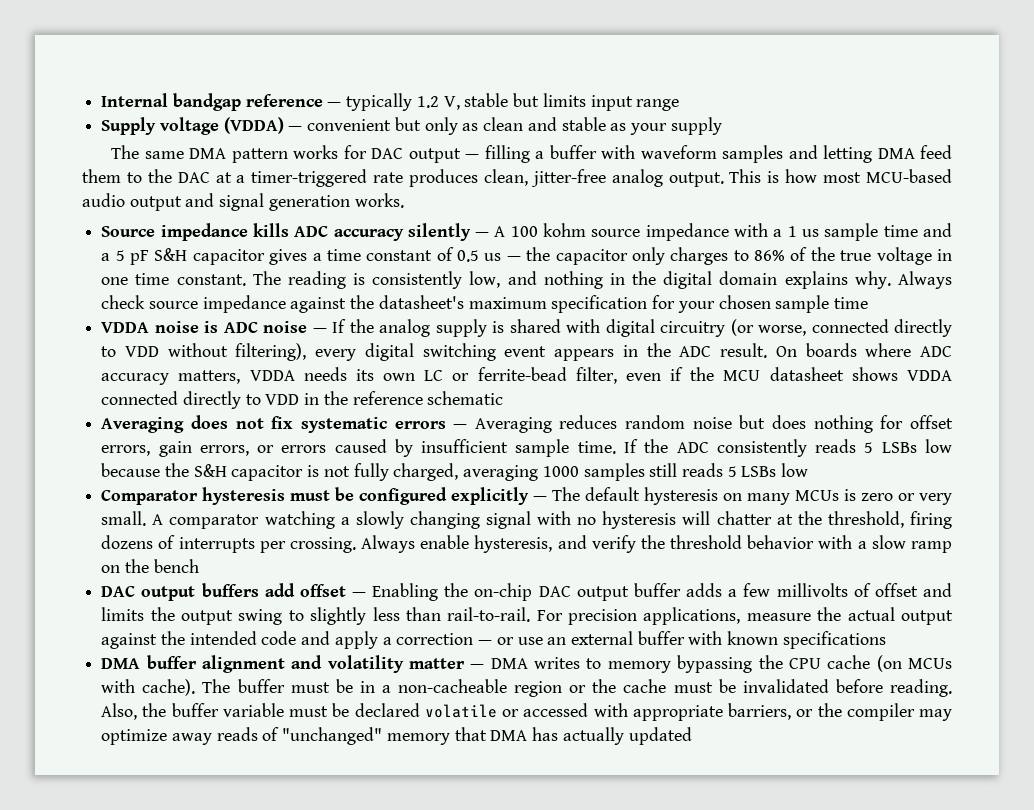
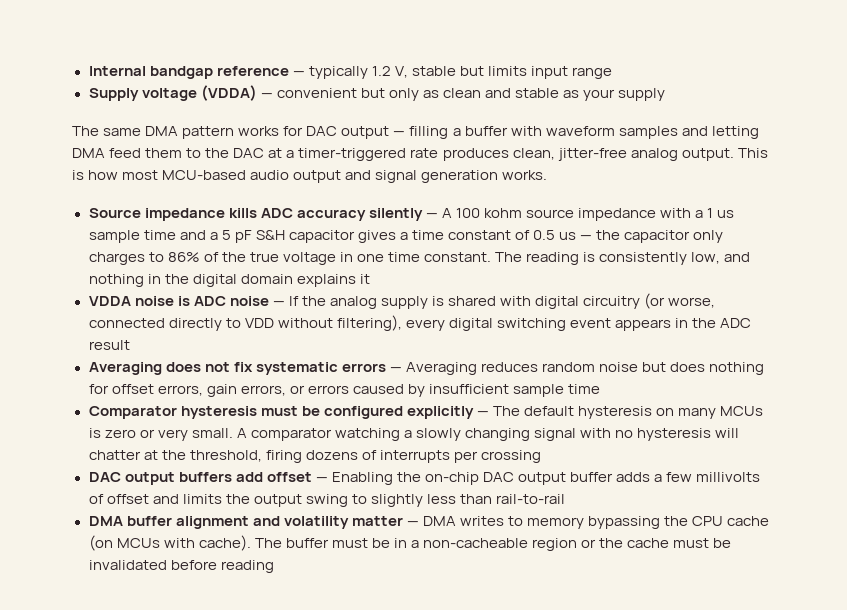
[854,271,952,289] [101,295,868,313] why. Always check source impedance against the datasheet's maximum specification for your chosen sample time -> [359,274,370,284] it
[720,343,952,358] [101,367,952,385] [101,391,504,409] result. On boards where ADC accuracy matters, VDDA needs its own LC or ferrite-bead filter, even if the MCU datasheet shows VDDA connected directly to VDD in the reference schematic -> [88,340,130,350] result
[577,439,952,457] [101,463,809,481] time. If the ADC consistently reads 5 LSBs low because the S&H capacitor is not fully charged, averaging 1000 samples still reads 5 LSBs low -> [568,384,601,394] time
[289,535,952,553] [101,559,199,573] crossing. Always enable hysteresis, and verify the threshold behavior with a slow ramp on the bench -> [480,450,541,463] crossing
[447,607,953,625] [101,631,886,649] rail-to-rail. For precision applications, measure the actual output against the intended code and apply a correction — or use an external buffer with known specifications -> [496,494,566,504] rail-to-rail
[890,679,953,697] [101,703,952,721] [101,727,692,745] reading. Also, the buffer variable must be declared volatile or accessed with appropriate barriers, or the compiler may optimize away reads of "unchanged" memory that DMA has actually updated -> [220,560,274,573] reading

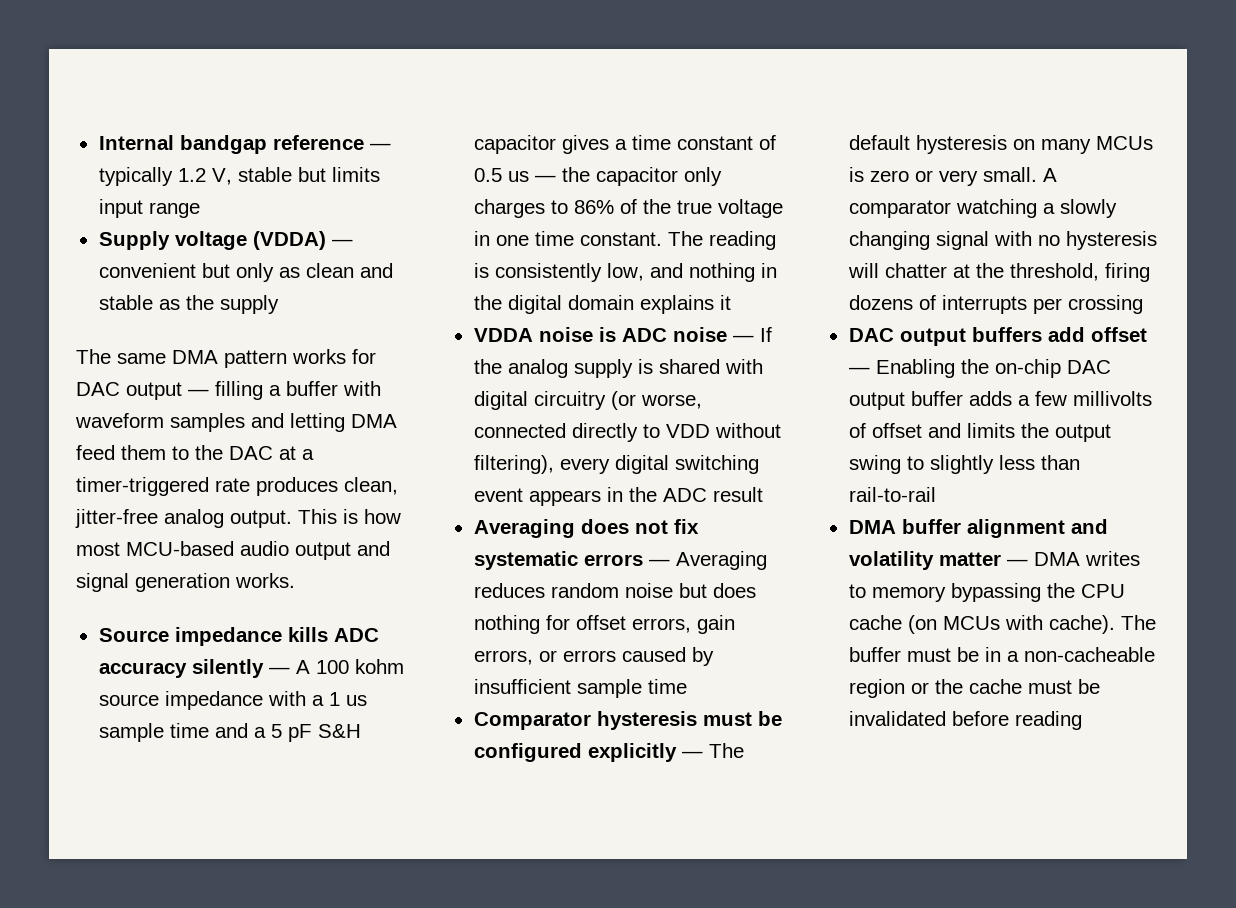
[583,89,616,101] your -> [185,295,214,310] the

